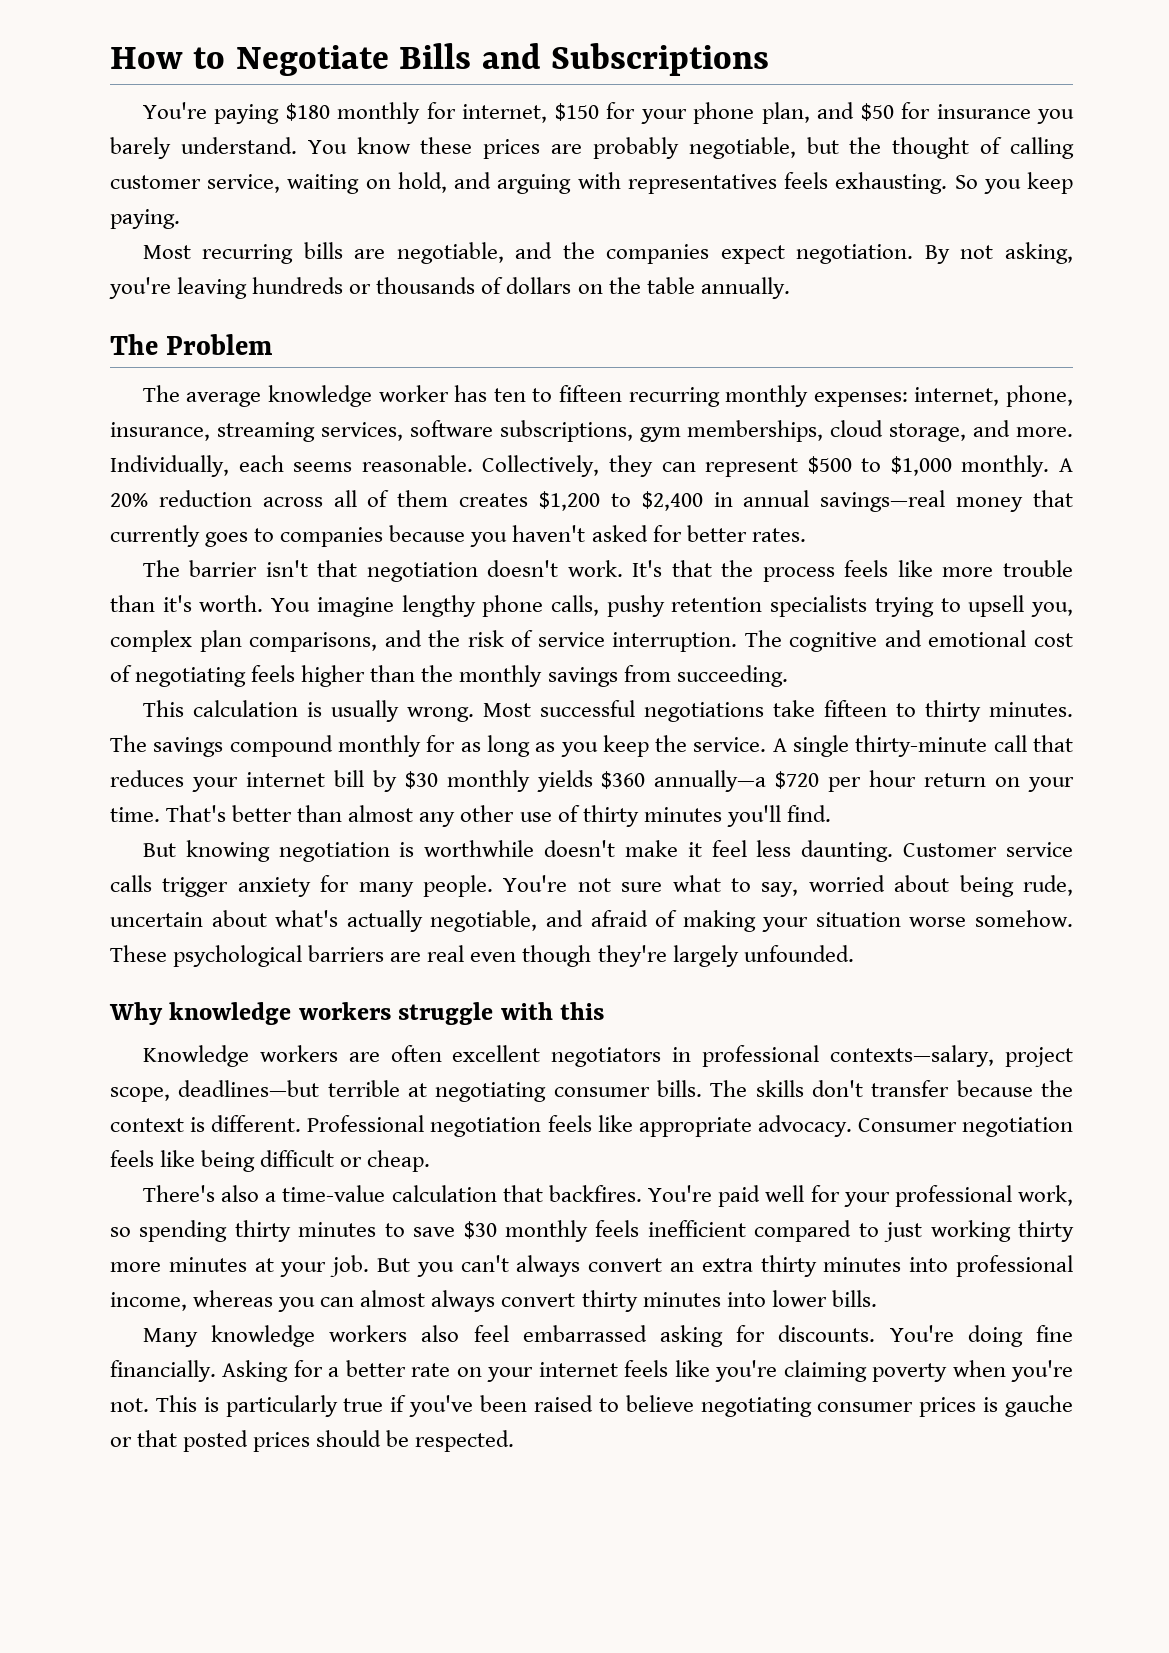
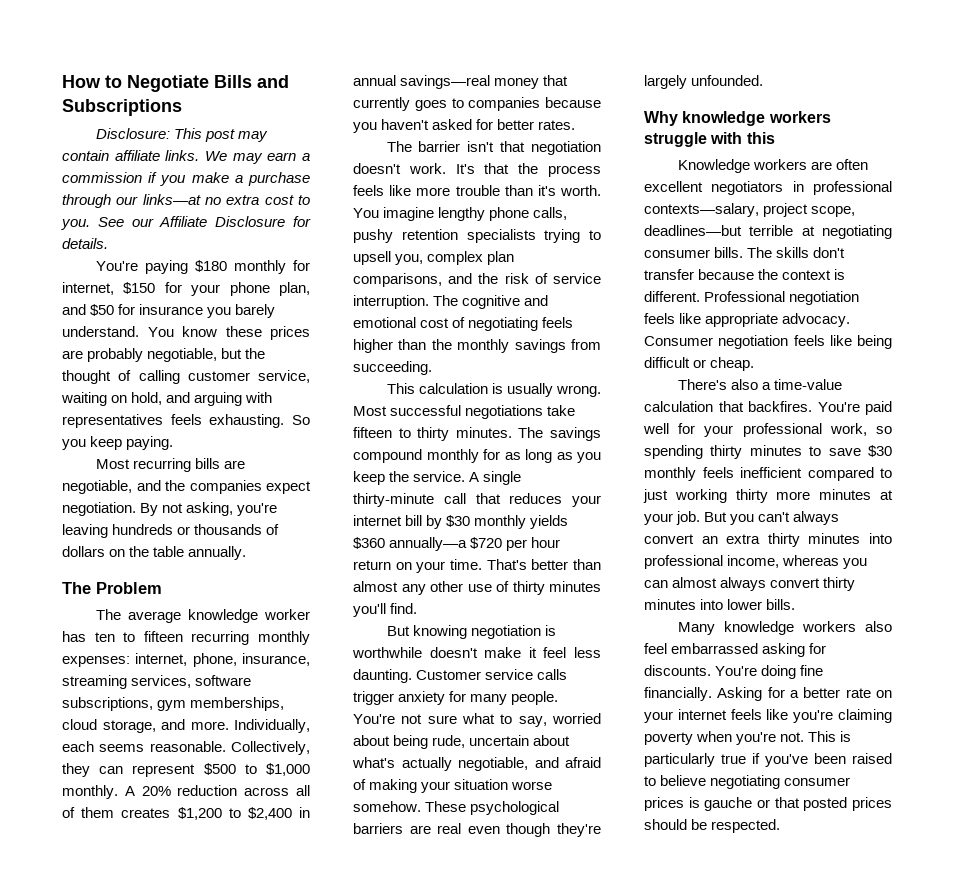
(769, 59) none -> [95,128,268,142] [62,150,310,164] [62,172,310,186] [62,194,311,208] [61,216,311,230] [62,238,108,249] // Disclosure: This post may contain affiliate links. We may earn a commission if you make a purchase through our links—at no extra cost to you. See our Affiliate Disclosure for details.

